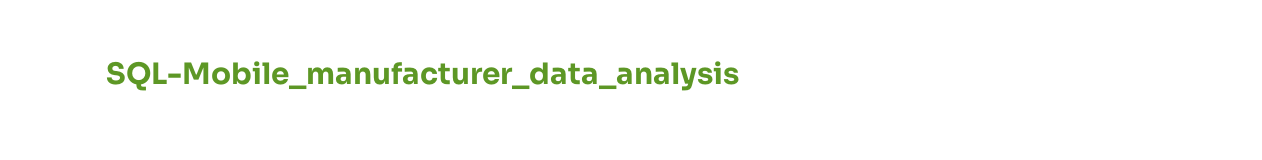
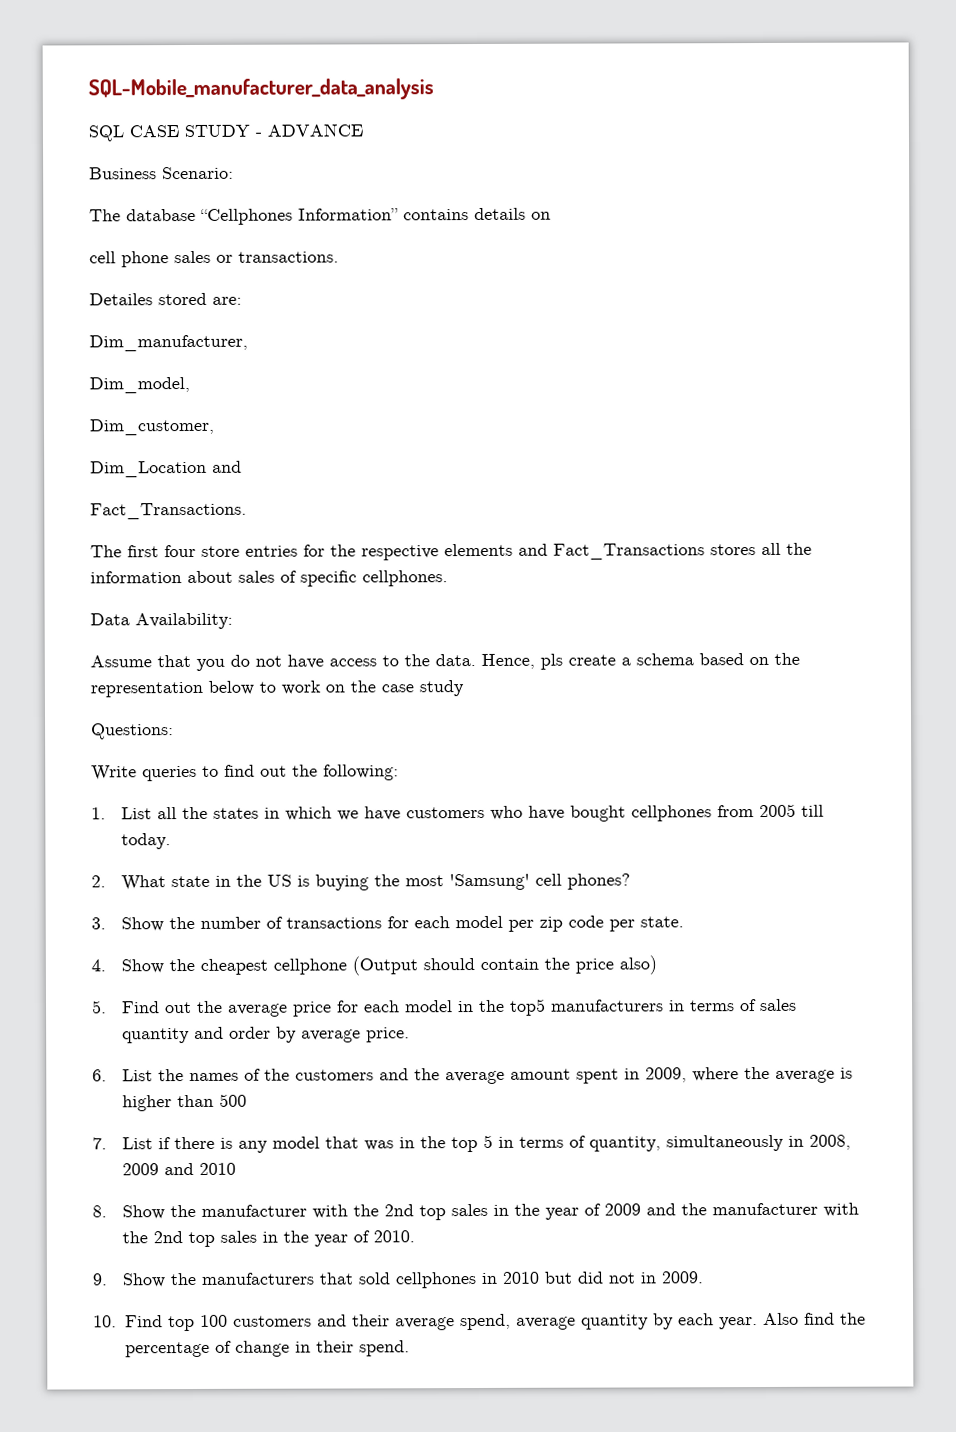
(739, 76) none -> [88,123,363,142] [89,166,234,180] [89,207,551,225] [89,250,339,268] [89,292,242,306] [89,334,248,352] [89,377,190,394] [89,418,215,436] [90,460,242,478] [90,502,247,520] [90,542,812,561] [90,570,448,587] [90,612,233,630] [90,652,800,671] [90,680,464,698] [91,723,174,740] [91,764,399,782] [91,803,824,822] [120,833,171,850] [91,873,631,891] [91,915,684,932] [91,955,657,976] [91,998,797,1017] [121,1026,410,1044] [92,1066,853,1085] [121,1093,247,1112] [92,1134,851,1153] [121,1162,236,1176] [92,1202,859,1221] [121,1230,415,1248] [92,1271,703,1289] [93,1312,866,1332] [124,1340,410,1358] // SQL CASE STUDY - ADVANCE // Business Scenario: // The database “Cellphones Information” contains details on // cell phone sales or transactions. // Detailes stored are: // Dim_manufacturer, // Dim_model, // Dim_customer, // Dim_Location and // Fact_Transactions. // The first four store entries for the respective elements and Fact_Transactions stores all the information about sales of specific cellphones. // Data Availability: // Assume that you do not have access to the data. Hence, pls create a schema based on the representation below to work on the case study // Questions: // Write queries to find out the following: // 1. List all the states in which we have customers who have bought cellphones from 2005 till today. // 2. What state in the US is buying the most 'Samsung' cell phones? // 3. Show the number of transactions for each model per zip code per state. // 4. Show the cheapest cellphone (Output should contain the price also) // 5. Find out the average price for each model in the top5 manufacturers in terms of sales quantity and order by average price. // 6. List the names of the customers and the average amount spent in 2009, where the average is higher than 500 // 7. List if there is any model that was in the top 5 in terms of quantity, simultaneously in 2008, 2009 and 2010 // 8. Show the manufacturer with the 2nd top sales in the year of 2009 and the manufacturer with the 2nd top sales in the year of 2010. // 9. Show the manufacturers that sold cellphones in 2010 but did not in 2009. // 10. Find top 100 customers and their average spend, average quantity by each year. Also find the percentage of change in their spend.

